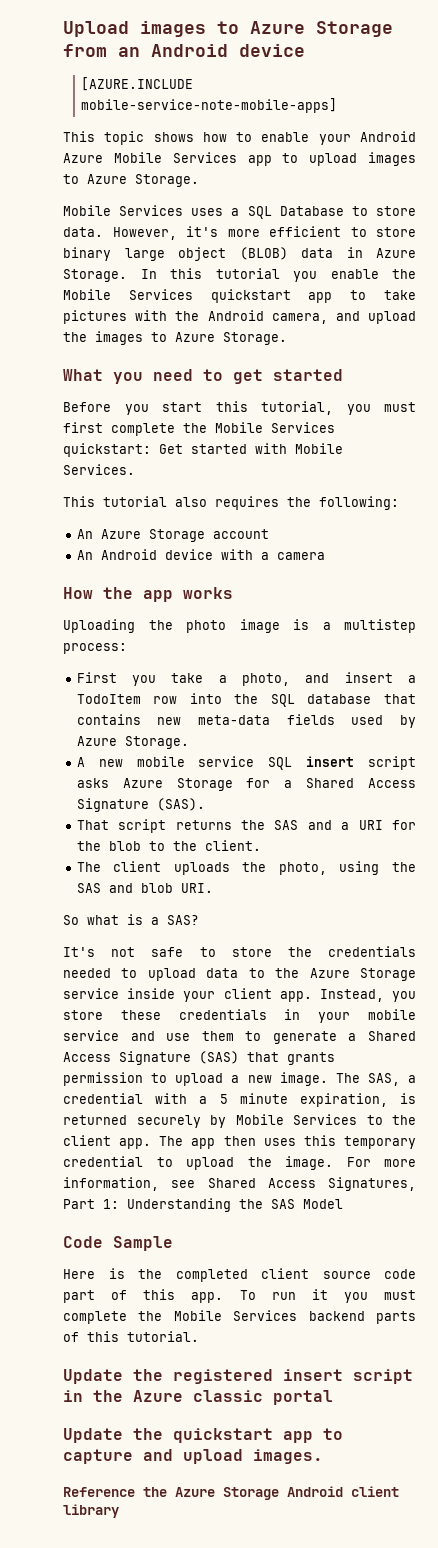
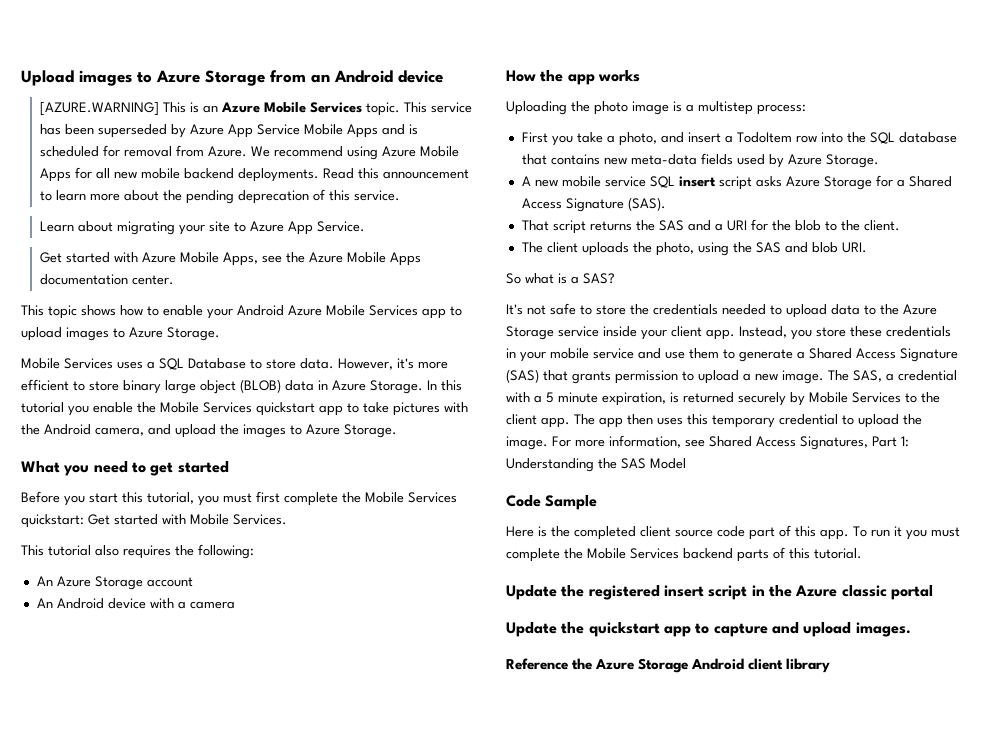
[81,77,194,91] [81,98,338,113] [AZURE.INCLUDE mobile-service-note-mobile-apps] -> [40,102,473,116] [40,124,419,138] [40,145,460,160] [40,167,470,182] [40,189,401,204] [40,221,366,235] [40,252,422,266] [40,274,175,285] [AZURE.WARNING] This is an Azure Mobile Services topic. This service has been superseded by Azure App Service Mobile Apps and is scheduled for removal from Azure. We recommend using Azure Mobile Apps for all new mobile backend deployments. Read this announcement to learn more about the pending deprecation of this service. // Learn about migrating your site to Azure App Service. // Get started with Azure Mobile Apps, see the Azure Mobile Apps documentation center.

